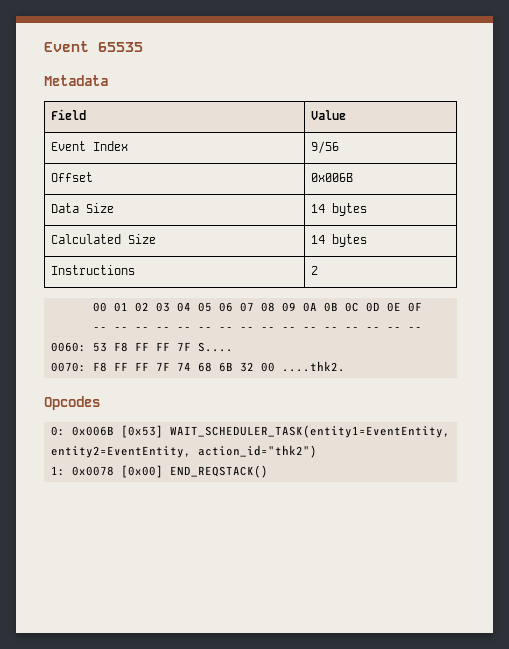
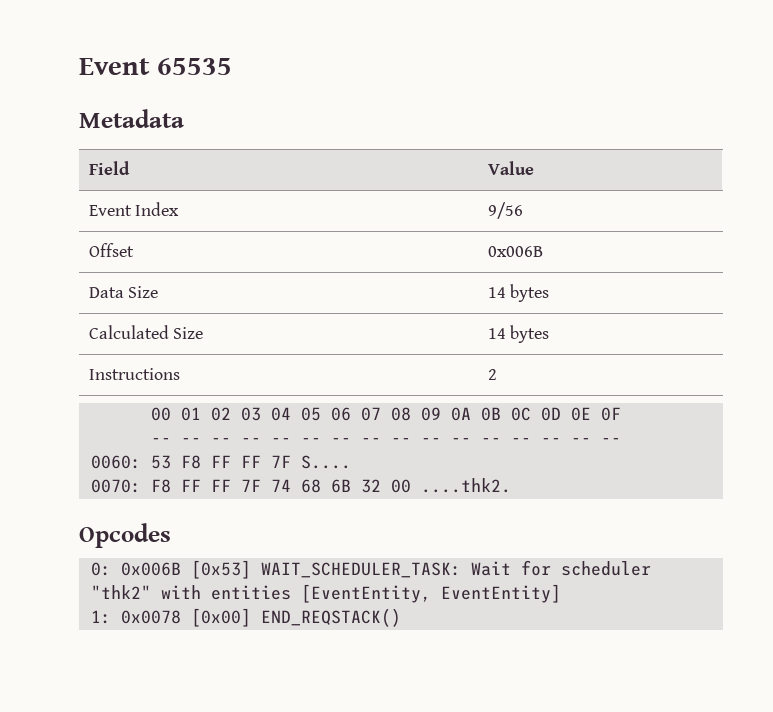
[169,425,450,438] [50,445,317,458] WAIT_SCHEDULER_TASK(entity1=EventEntity, entity2=EventEntity, action_id="thk2") -> [260,560,651,578] [90,584,561,603] WAIT_SCHEDULER_TASK: Wait for scheduler "thk2" with entities [EventEntity, EventEntity]

